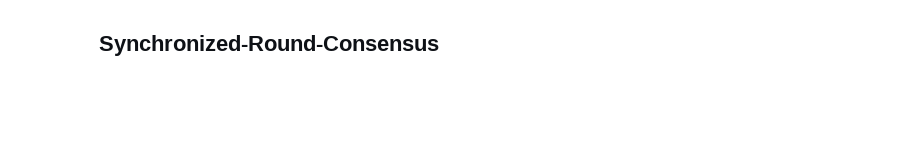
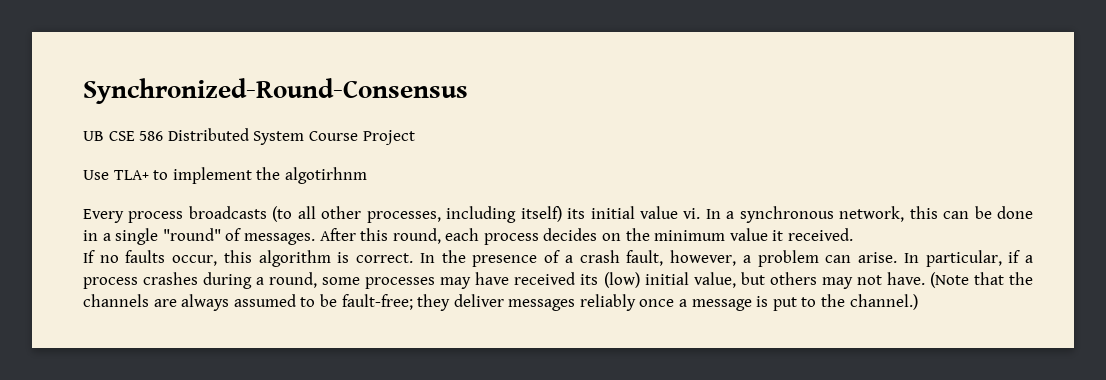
(439, 45) none -> [83,128,415,145] [83,167,367,184] [83,206,1034,223] [83,228,854,245] [83,250,1034,267] [83,272,1033,289] [83,294,918,311] // UB CSE 586 Distributed System Course Project // Use TLA+ to implement the algotirhnm // Every process broadcasts (to all other processes, including itself) its initial value vi. In a synchronous network, this can be done in a single "round" of messages. After this round, each process decides on the minimum value it received. // If no faults occur, this algorithm is correct. In the presence of a crash fault, however, a problem can arise. In particular, if a process crashes during a round, some processes may have received its (low) initial value, but others may not have. (Note that the channels are always assumed to be fault-free; they deliver messages reliably once a message is put to the channel.)

